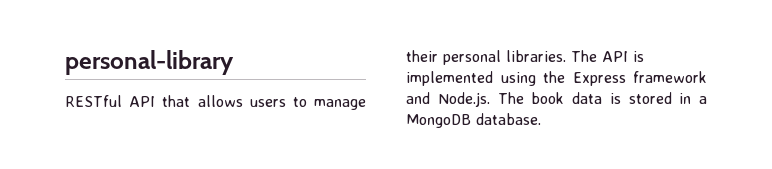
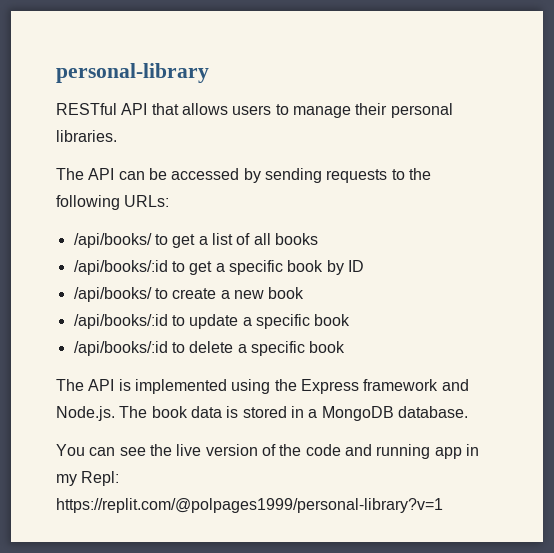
(566, 56) none -> [56,168,431,183] [56,195,170,210] [73,233,318,248] [73,260,364,275] [73,287,305,302] [73,314,351,329] [73,341,346,356] // The API can be accessed by sending requests to the following URLs: // /api/books/ to get a list of all books // /api/books/:id to get a specific book by ID // /api/books/ to create a new book // /api/books/:id to update a specific book // /api/books/:id to delete a specific book //
(541, 119) none -> [56,444,479,459] [56,471,120,486] [56,498,443,513] // You can see the live version of the code and running app in my Repl: https://replit.com/@polpages1999/personal-library?v=1

